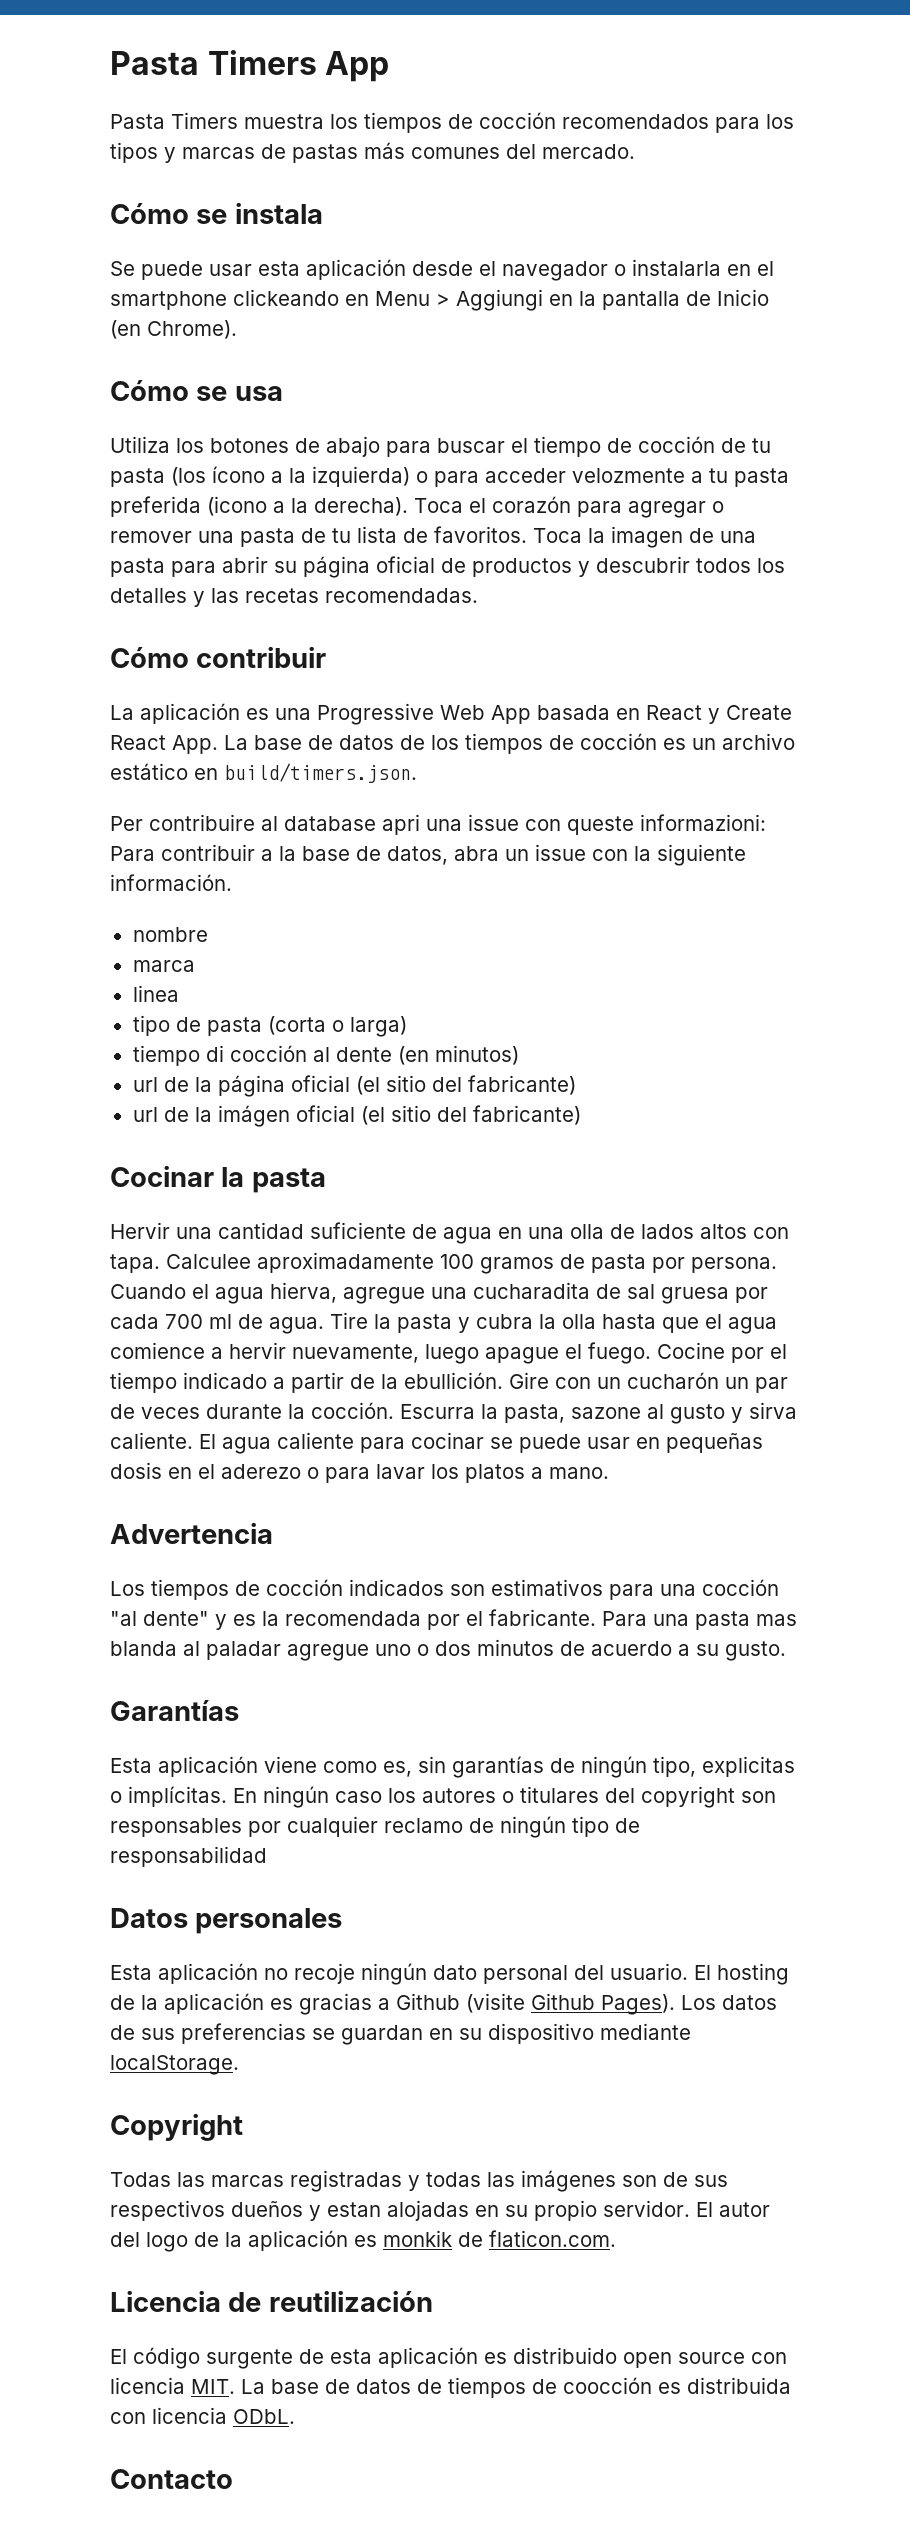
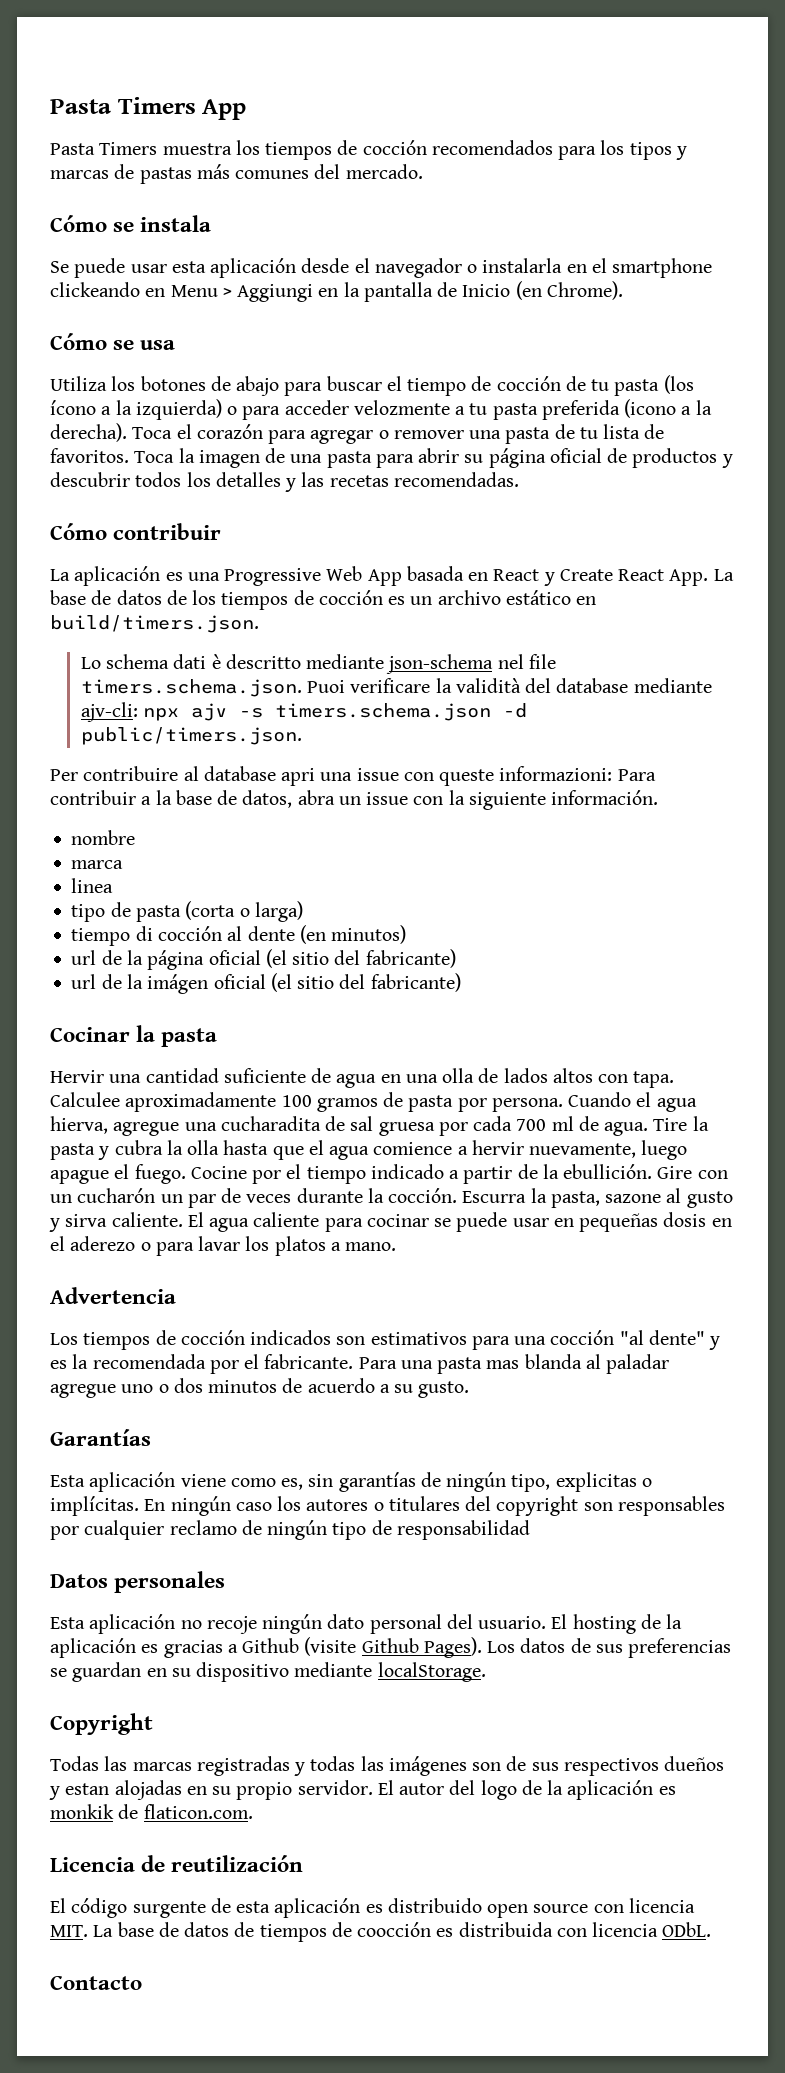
(417, 773) none -> [80,654,556,674] [80,678,712,697] [80,702,527,722] [80,727,302,745] // Lo schema dati è descritto mediante json-schema nel file timers.schema.json. Puoi verificare la validità del database mediante ajv-cli: npx ajv -s timers.schema.json -d public/timers.json.

